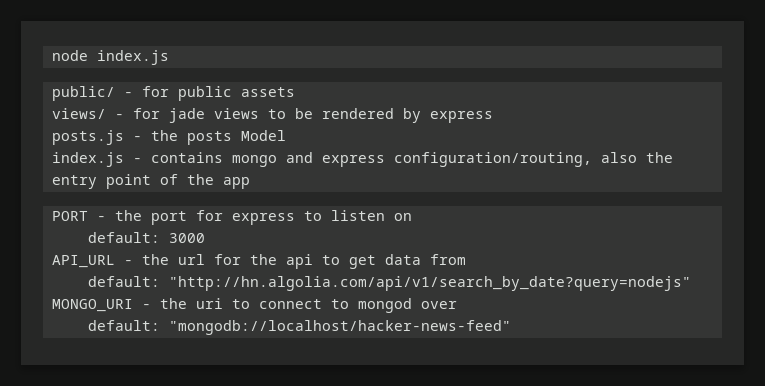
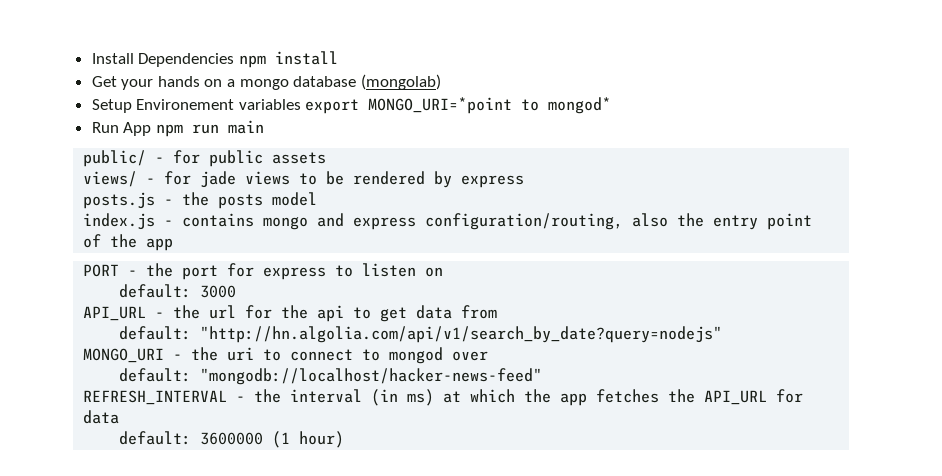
[51,50,169,65] node index.js -> [91,51,338,68] [91,74,441,90] [91,97,612,114] [91,120,264,137] Install Dependencies npm install // Get your hands on a mongo database (mongolab) // Setup Environement variables export MONGO_URI=*point to mongod* // Run App npm run main
[240,130,286,141] Model -> [272,192,318,206] model
(511, 327) none -> [83,389,804,406] [83,410,120,424] [119,431,345,448] // REFRESH_INTERVAL - the interval (in ms) at which the app fetches the API_URL for data // default: 3600000 (1 hour)

